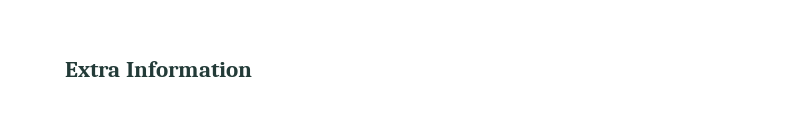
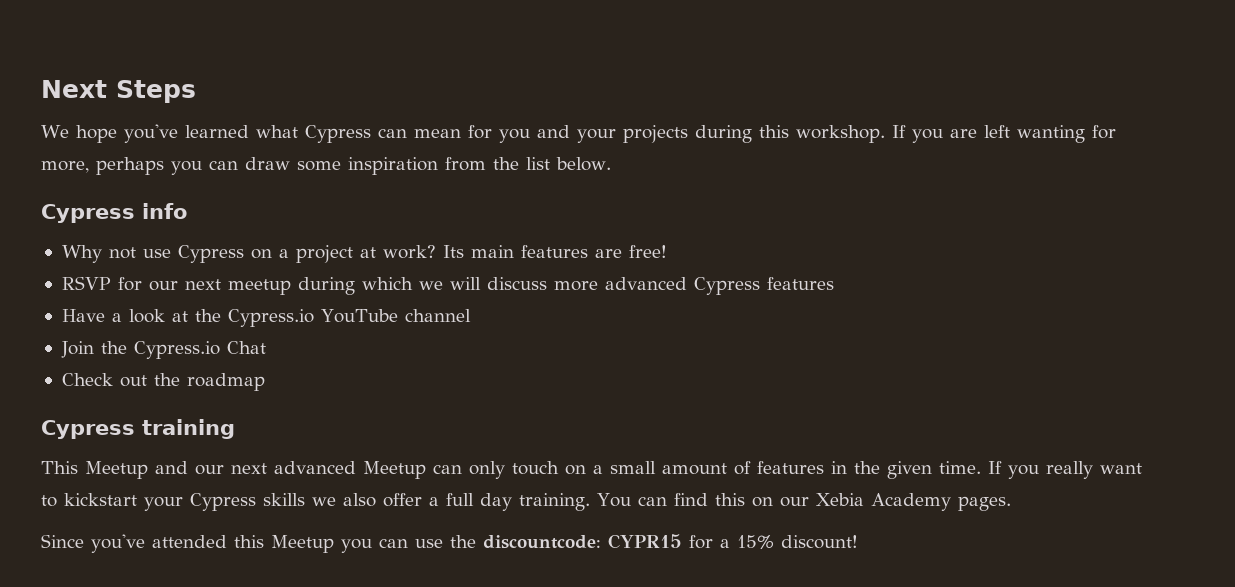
[65,61,253,77] Extra Information -> [41,80,196,103] [41,124,1116,143] [41,157,611,175] [41,203,187,223] [61,245,667,263] [61,276,834,295] [61,309,471,327] [60,341,266,359] [61,373,265,391] [41,419,235,439] [41,461,1142,479] [41,493,1011,511] [41,534,858,553] Next Steps // We hope you've learned what Cypress can mean for you and your projects during this workshop. If you are left wanting for more, perhaps you can draw some inspiration from the list below. // Cypress info // Why not use Cypress on a project at work? Its main features are free! // RSVP for our next meetup during which we will discuss more advanced Cypress features // Have a look at the Cypress.io YouTube channel // Join the Cypress.io Chat // Check out the roadmap // Cypress training // This Meetup and our next advanced Meetup can only touch on a small amount of features in the given time. If you really want to kickstart your Cypress skills we also offer a full day training. You can find this on our Xebia Academy pages. // Since you've attended this Meetup you can use the discountcode: CYPR15 for a 15% discount!

